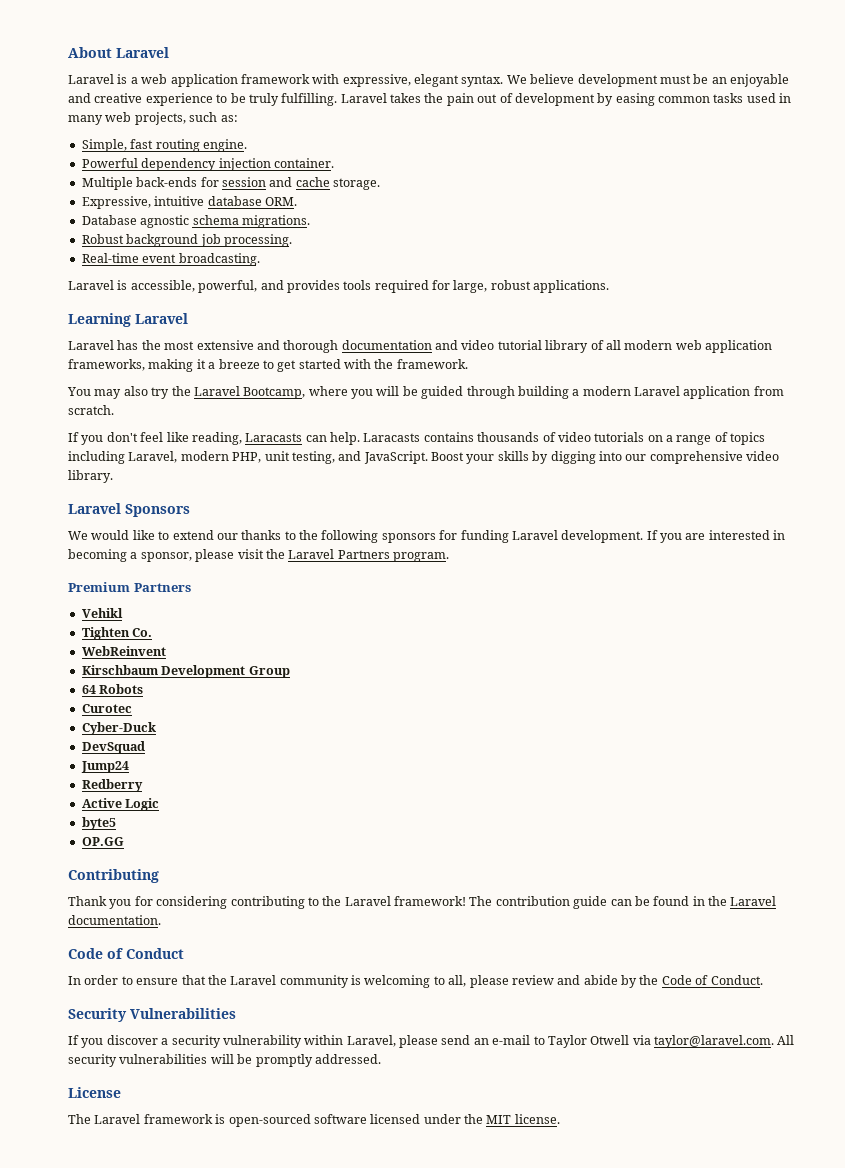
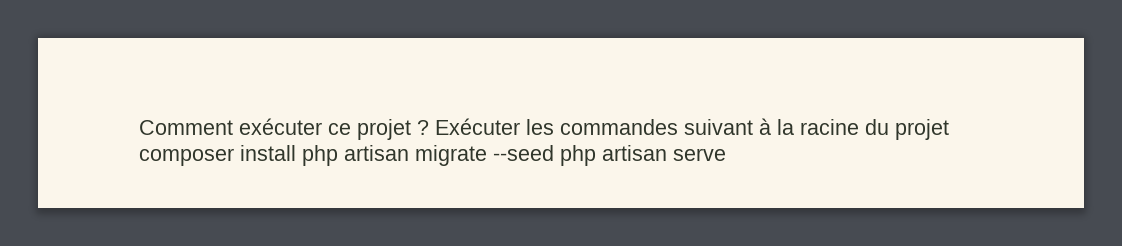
[68,47,169,58] [68,74,789,87] [68,93,792,106] [68,112,238,125] [81,139,247,152] [81,158,334,171] [81,177,380,190] [81,196,297,209] [81,215,310,228] [81,234,292,247] [81,253,260,266] [68,280,610,293] [68,313,188,327] [68,340,772,353] [68,359,468,372] [67,386,784,399] [68,405,114,415] [68,432,766,445] [68,451,779,464] [68,470,113,483] [68,503,190,517] [68,530,786,543] [68,549,449,562] [68,582,191,592] [81,608,123,618] [81,627,153,640] [81,646,166,656] [81,665,290,678] [81,684,144,694] [81,704,132,713] [81,722,156,735] [81,741,145,754] [80,761,129,773] [81,779,143,792] [81,798,160,811] [81,817,116,830] [81,837,124,846] [68,869,159,883] [68,896,777,909] [68,915,161,925] [68,948,184,959] [68,975,763,988] [68,1008,236,1022] [68,1035,795,1048] [68,1054,381,1067] [68,1087,121,1098] [68,1114,560,1127] About Laravel // Laravel is a web application framework with expressive, elegant syntax. We believe development must be an enjoyable and creative experience to be truly fulfilling. Laravel takes the pain out of development by easing common tasks used in many web projects, such as: // Simple, fast routing engine. // Powerful dependency injection container. // Multiple back-ends for session and cache storage. // Expressive, intuitive database ORM. // Database agnostic schema migrations. // Robust background job processing. // Real-time event broadcasting. // Laravel is accessible, powerful, and provides tools required for large, robust applications. // Learning Laravel // Laravel has the most extensive and thorough documentation and video tutorial library of all modern web application frameworks, making it a breeze to get started with the framework. // You may also try the Laravel Bootcamp, where you will be guided through building a modern Laravel application from scratch. // If you don't feel like reading, Laracasts can help. Laracasts contains thousands of video tutorials on a range of topics including Laravel, modern PHP, unit testing, and JavaScript. Boost your skills by digging into our comprehensive video library. // Laravel Sponsors // We would like to extend our thanks to the following sponsors for funding Laravel development. If you are interested in becoming a sponsor, please visit the Laravel Partners program. // Premium Partners // Vehikl // Tighten Co. // WebReinvent // Kirschbaum Development Group // 64 Robots // Curotec // Cyber-Duck // DevSquad // Jump24 // Redberry // Active Logic // byte5 // OP.GG // Contributing // Thank you for considering contributing to the Laravel framework! The contribution guide can be found in the Laravel documentation. // Code of Conduct // In order to ensure that the Laravel community is welcoming to all, please review and abide by the Code of Conduct. // Security Vulnerabilities // If you discover a security vulnerability within Laravel, please send an e-mail to Taylor Otwell via taylor@laravel.com. All security vulnerabilities will be promptly addressed. // License // The Laravel framework is open-sourced software licensed under the MIT license. -> [139,118,949,140] [139,145,726,166] Comment exécuter ce projet ? Exécuter les commandes suivant à la racine du projet composer install php artisan migrate --seed php artisan serve

